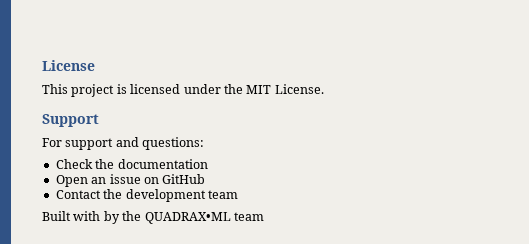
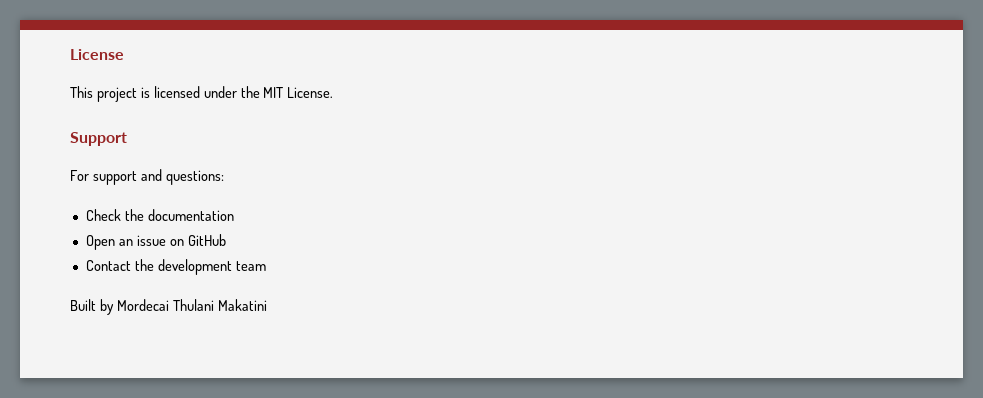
[73,211,264,224] with by the QUADRAX•ML team -> [99,299,267,315] by Mordecai Thulani Makatini

